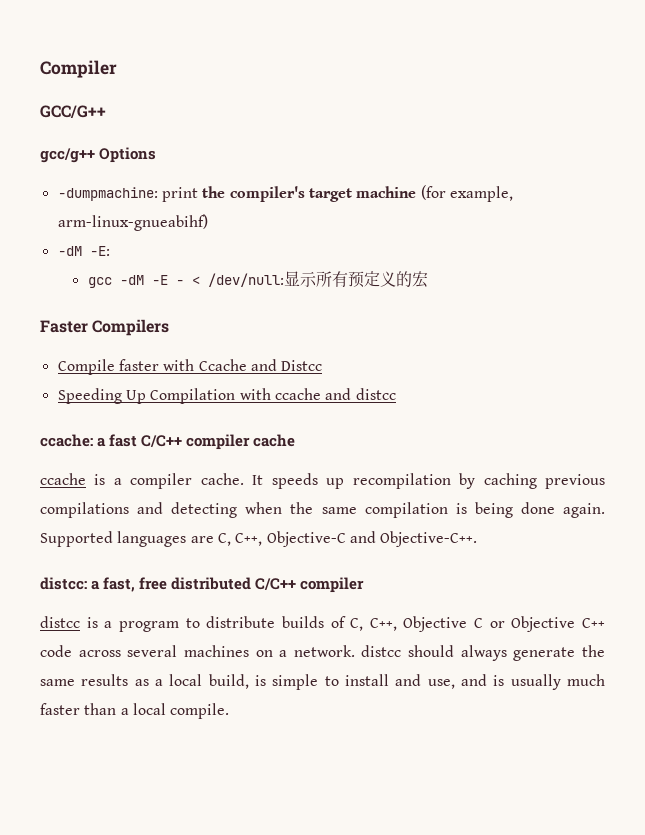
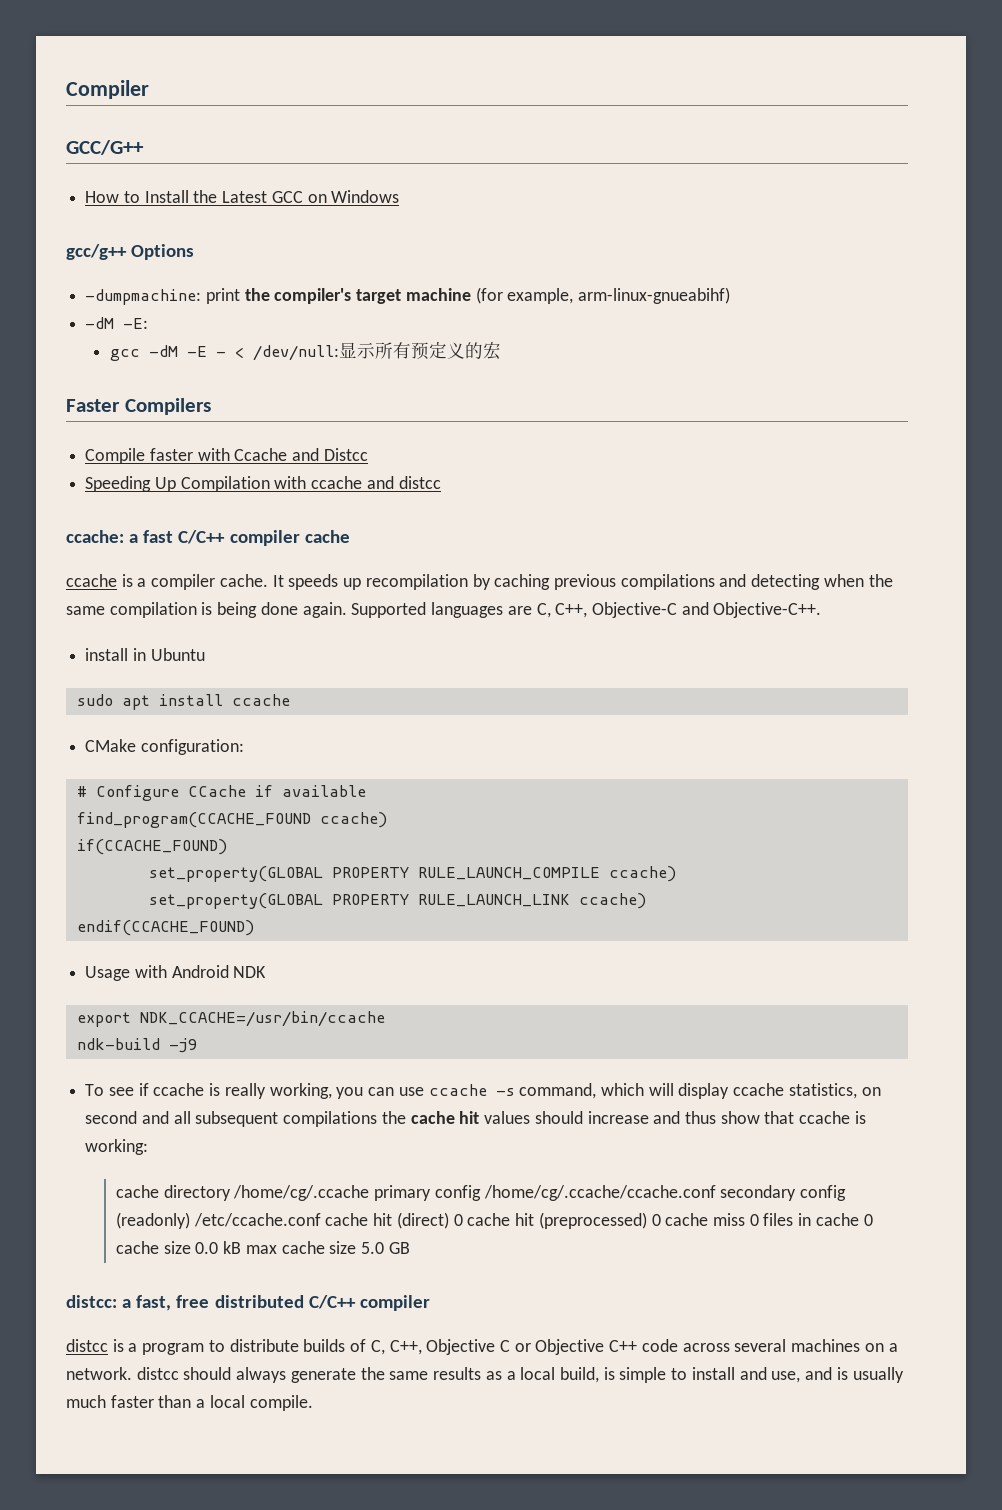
(106, 111) none -> [85,190,400,203] // How to Install the Latest GCC on Windows
(478, 539) none -> [85,648,205,661] [76,694,290,710] [85,739,244,755] [76,785,366,801] [76,812,387,828] [76,839,227,855] [148,866,676,882] [148,893,646,909] [76,920,254,936] [85,965,267,981] [76,1011,385,1027] [76,1038,197,1053] [85,1083,881,1099] [85,1111,866,1127] [85,1139,149,1155] [115,1185,847,1201] [115,1212,873,1229] [115,1241,410,1254] // install in Ubuntu // sudo apt install ccache // CMake configuration: // # Configure CCache if available // find_program(CCACHE_FOUND ccache) // if(CCACHE_FOUND) // set_property(GLOBAL PROPERTY RULE_LAUNCH_COMPILE ccache) // set_property(GLOBAL PROPERTY RULE_LAUNCH_LINK ccache) // endif(CCACHE_FOUND) // Usage with Android NDK // export NDK_CCACHE=/usr/bin/ccache // ndk-build -j9 // To see if ccache is really working, you can use ccache -s command, which will display ccache statistics, on second and all subsequent compilations the cache hit values should increase and thus show that ccache is working: // cache directory /home/cg/.ccache primary config /home/cg/.ccache/ccache.conf secondary config (readonly) /etc/ccache.conf cache hit (direct) 0 cache hit (preprocessed) 0 cache miss 0 files in cache 0 cache size 0.0 kB max cache size 5.0 GB

